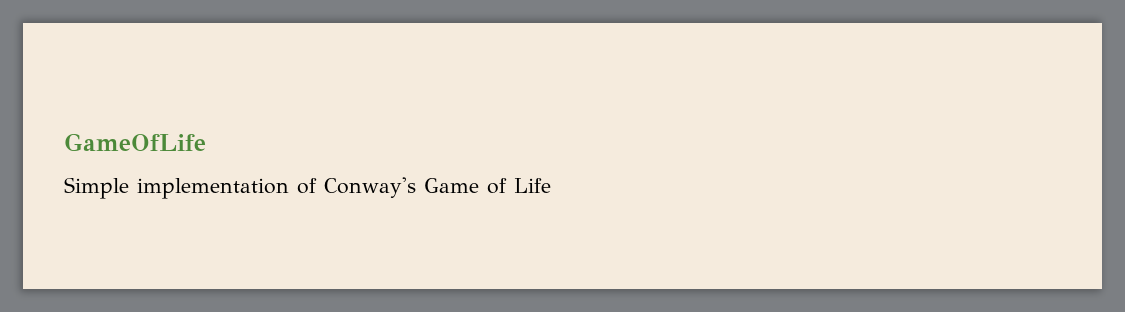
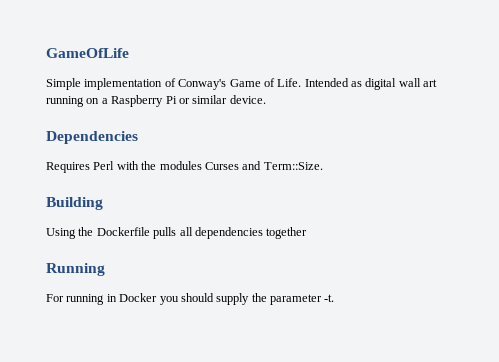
[514,178,551,193] Life -> [277,78,438,90] [46,95,266,107] [46,131,138,144] [46,161,323,173] [46,197,103,210] [46,227,308,239] [46,263,105,276] [46,293,335,305] Life. Intended as digital wall art running on a Raspberry Pi or similar device. // Dependencies // Requires Perl with the modules Curses and Term::Size. // Building // Using the Dockerfile pulls all dependencies together // Running // For running in Docker you should supply the parameter -t.

